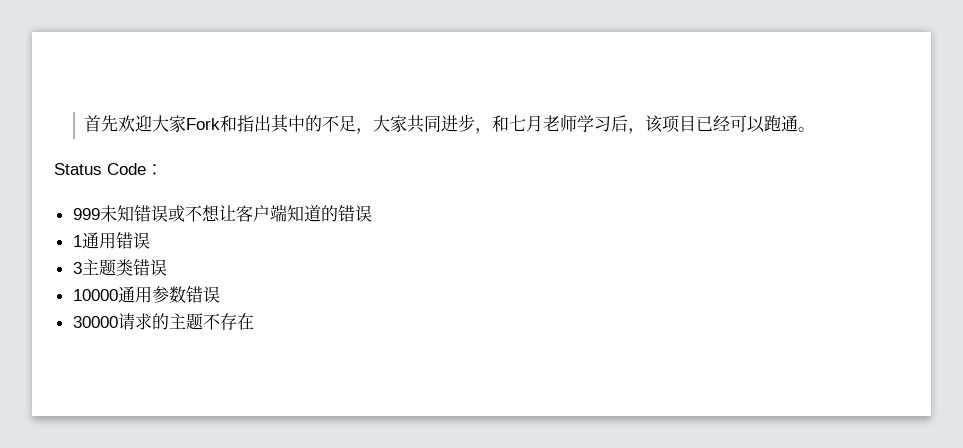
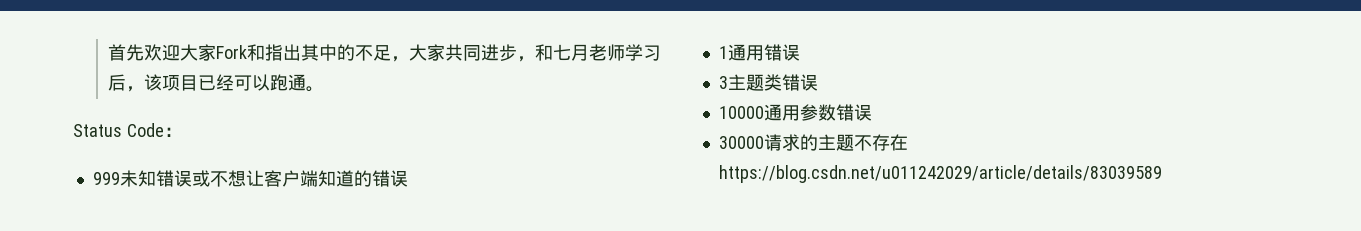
(254, 321) none -> [718,165,1162,183] https://blog.csdn.net/u011242029/article/details/83039589

